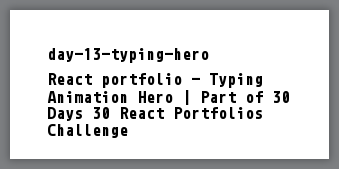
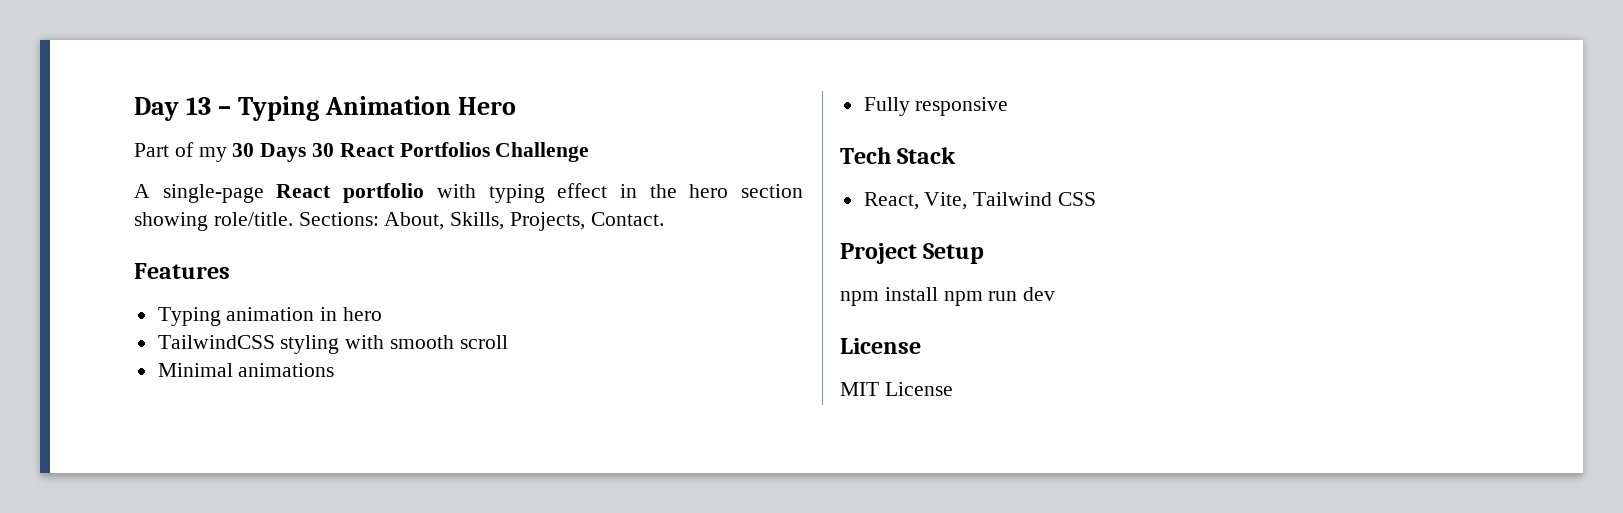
[47,48,209,63] [47,73,182,88] day-13-typing-hero // React portfolio -> [134,97,212,121] Day 13
[182,90,191,105] | -> (517, 106) //
(263, 97) none -> [198,147,227,162] my
(128, 131) none -> [134,183,803,203] [134,212,664,231] [134,263,230,279] [157,307,383,326] [157,335,508,354] [157,363,335,377] [863,97,1009,116] [840,147,957,164] [863,192,1097,210] [840,243,985,264] [840,287,1056,306] [840,338,921,354] [840,382,953,396] // A single-page React portfolio with typing effect in the hero section showing role/title. Sections: About, Skills, Projects, Contact. // Features // Typing animation in hero // TailwindCSS styling with smooth scroll // Minimal animations // Fully responsive // Tech Stack // React, Vite, Tailwind CSS // Project Setup // npm install npm run dev // License // MIT License

